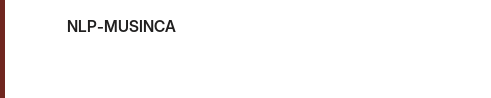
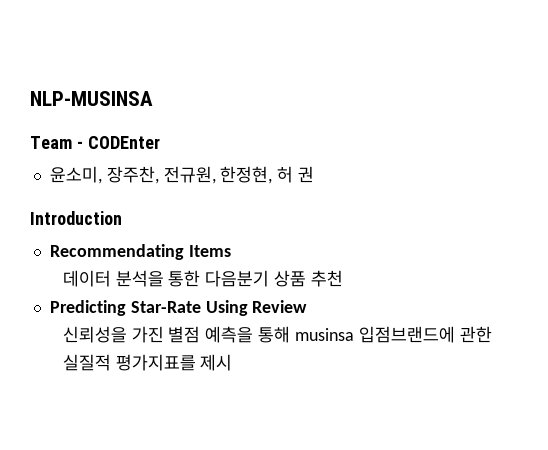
[67,20,176,32] NLP-MUSINCA -> [30,91,153,106] [30,136,160,149] [49,166,315,184] [30,211,122,225] [49,244,231,260] [62,270,344,287] [49,300,308,316] [62,326,492,343] [62,354,233,371] NLP-MUSINSA // Team - CODEnter // 윤소미, 장주찬, 전규원, 한정현, 허 권 // Introduction // Recommendating Items // 데이터 분석을 통한 다음분기 상품 추천 // Predicting Star-Rate Using Review // 신뢰성을 가진 별점 예측을 통해 musinsa 입점브랜드에 관한 실질적 평가지표를 제시

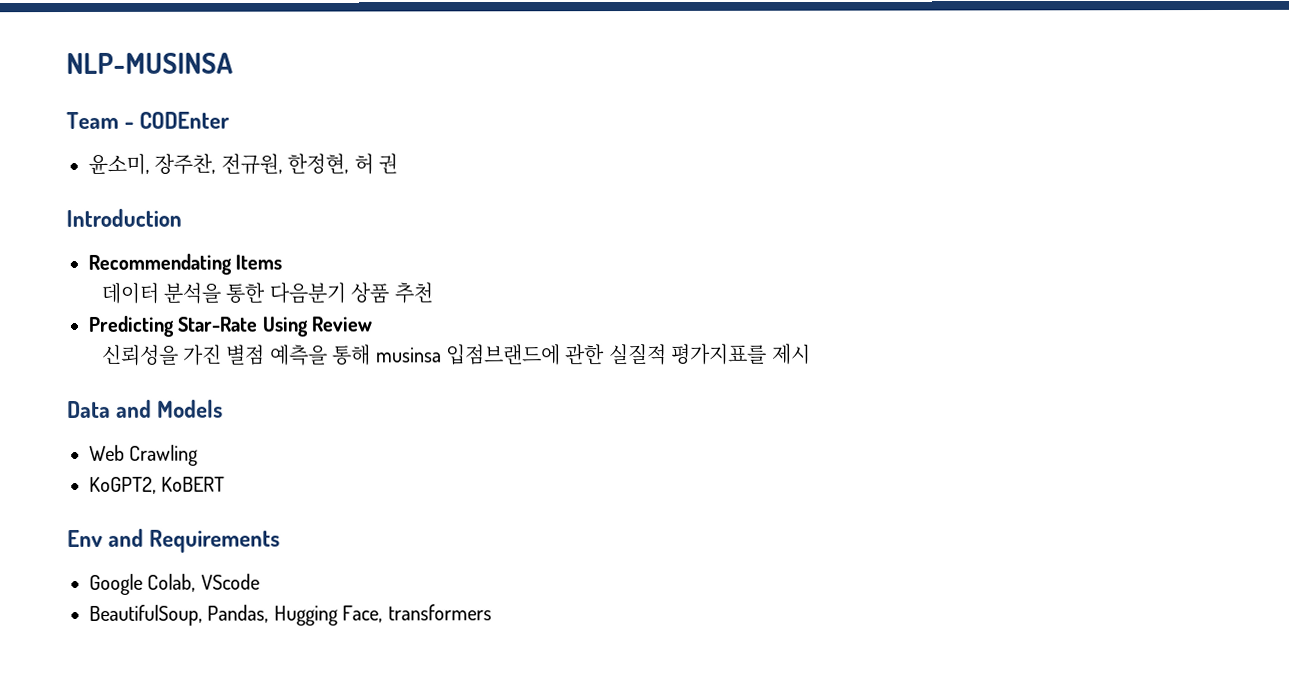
(233, 362) none -> [67,399,224,419] [89,444,199,466] [89,476,226,494] [67,528,281,553] [89,573,260,595] [89,604,492,626] // Data and Models // Web Crawling // KoGPT2, KoBERT // Env and Requirements // Google Colab, VScode // BeautifulSoup, Pandas, Hugging Face, transformers

